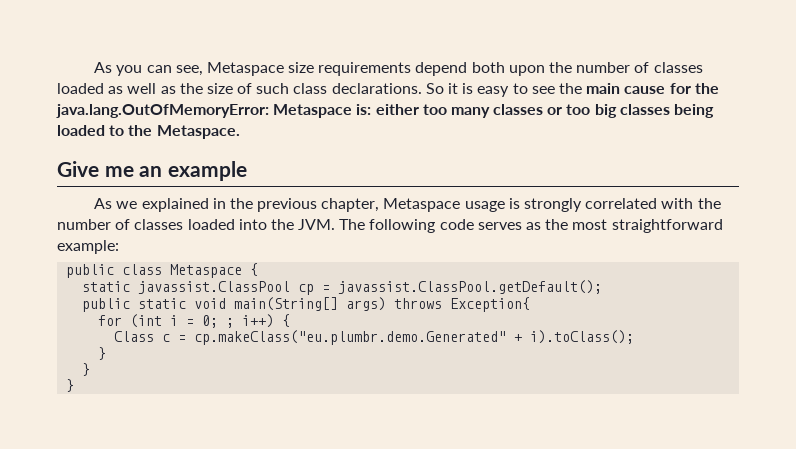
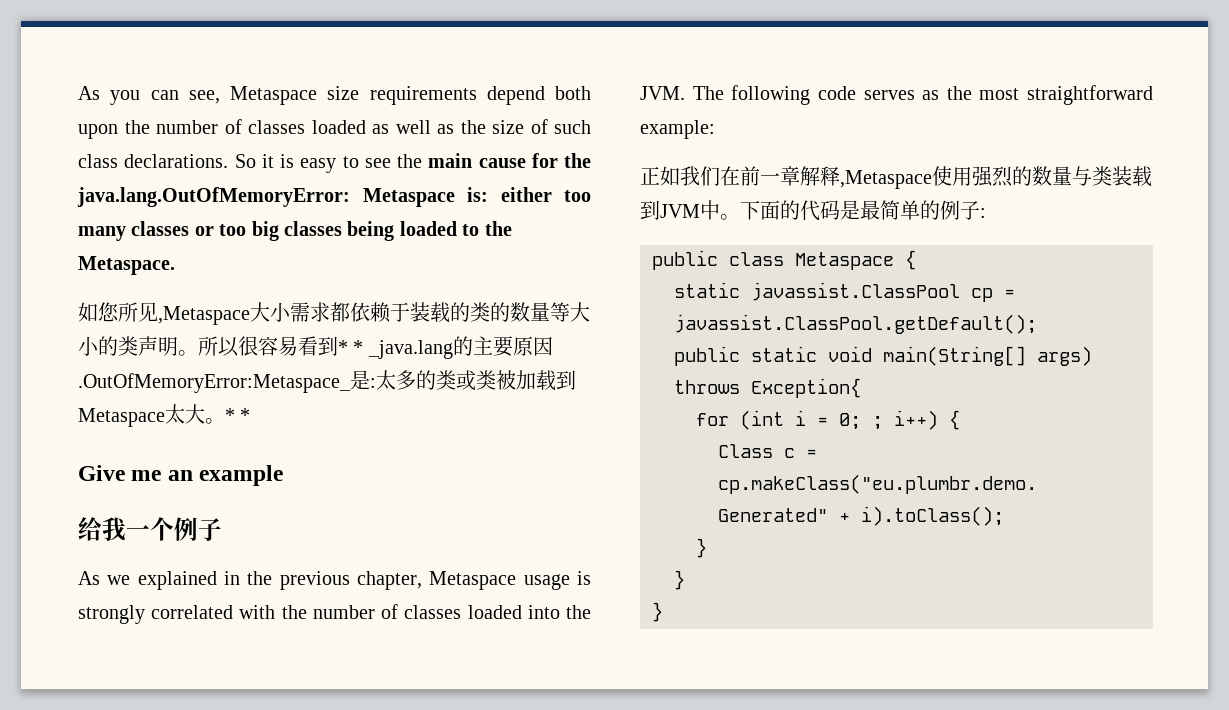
(240, 132) none -> [78,302,590,325] [78,336,553,359] [78,370,576,393] [78,404,251,427] // 如您所见,Metaspace大小需求都依赖于装载的类的数量等大小的类声明。所以很容易看到* * _java.lang的主要原因.OutOfMemoryError:Metaspace_是:太多的类或类被加载到Metaspace太大。* *
(248, 171) none -> [78,517,222,541] // 给我一个例子
(119, 247) none -> [640,166,1152,189] [640,200,986,221] // 正如我们在前一章解释,Metaspace使用强烈的数量与类装载到JVM中。下面的代码是最简单的例子:

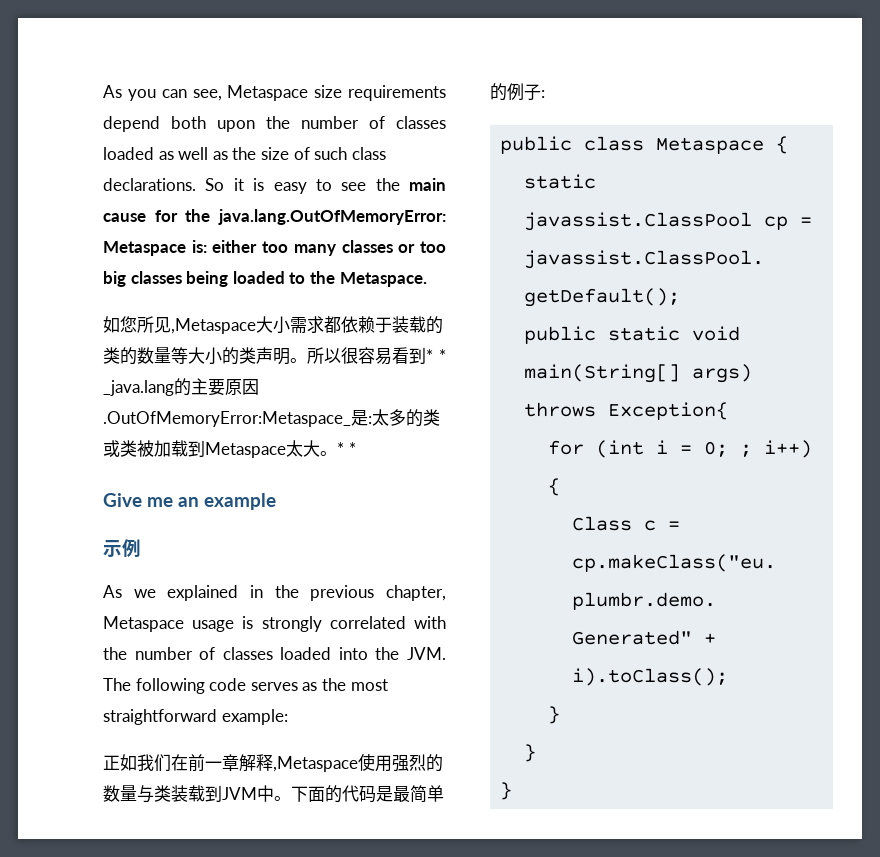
[78,517,222,541] 给我一个例子 -> [103,539,141,557] 示例

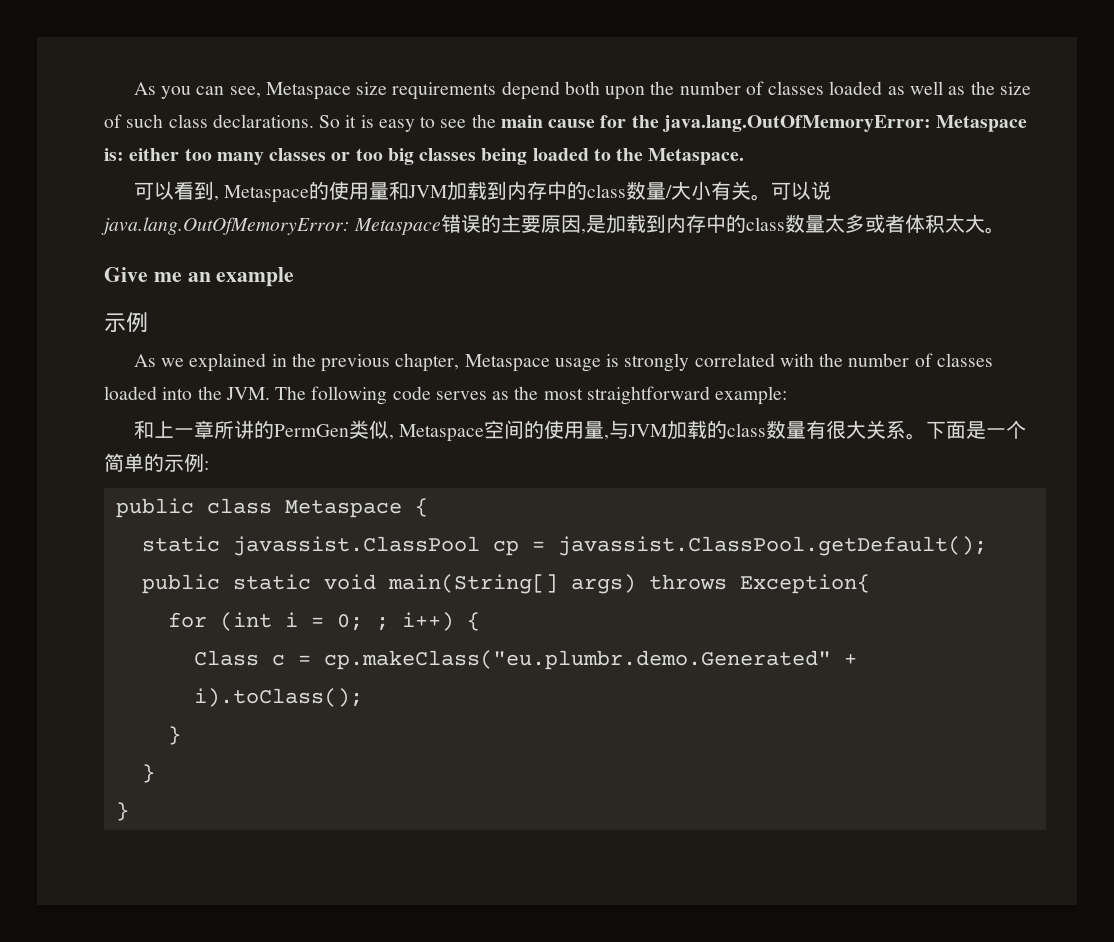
[103,316,443,334] [103,347,446,365] [103,378,259,396] [103,409,440,427] [103,440,286,458] 如您所见,Metaspace大小需求都依赖于装载的类的数量等大小的类声明。所以很容易看到* * _java.lang的主要原因.OutOfMemoryError:Metaspace_是:太多的类或类被加载到Metaspace -> [133,181,832,203] [101,214,946,235] 可以看到, Metaspace的使用量和JVM加载到内存中的class数量/大小有关。可以说java.lang.OutOfMemoryError: Metaspace错误的主要原因,是加载到内存中的class数量太多或者体积
[337,442,356,455] * * -> (1006, 230) none
[103,753,443,772] [103,785,444,803] [490,83,541,101] 正如我们在前一章解释,Metaspace使用强烈的数量与类装载到JVM中。下面的代码是最简单的例子 -> [133,420,1027,442] [104,453,204,472] 和上一章所讲的PermGen类似, Metaspace空间的使用量,与JVM加载的class数量有很大关系。下面是一个简单的示例

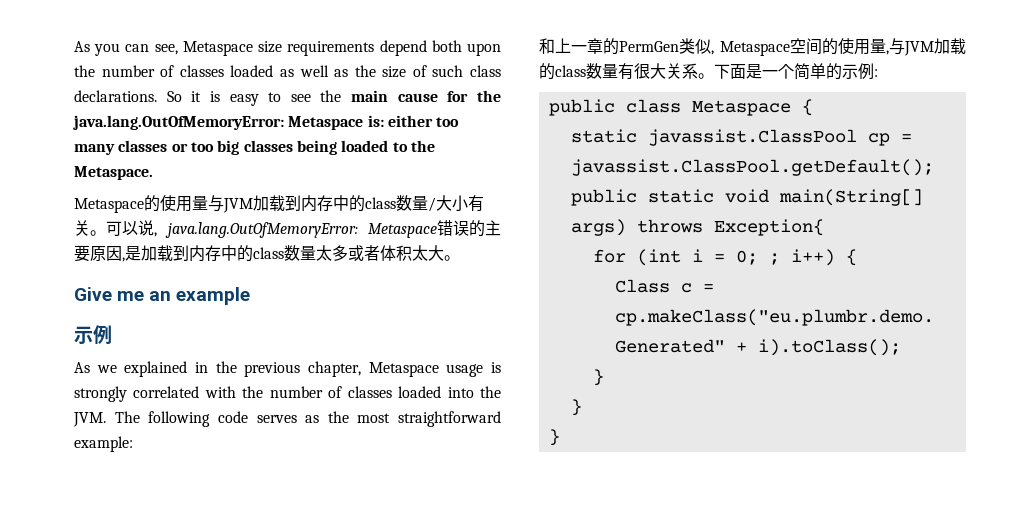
[133,181,219,201] 可以看到, -> (153, 173) none
[389,181,410,200] 和 -> [208,195,224,212] 与
(832, 190) none -> [154,232,157,237] ,
[213,420,254,439] 所讲 -> (603, 46) none

